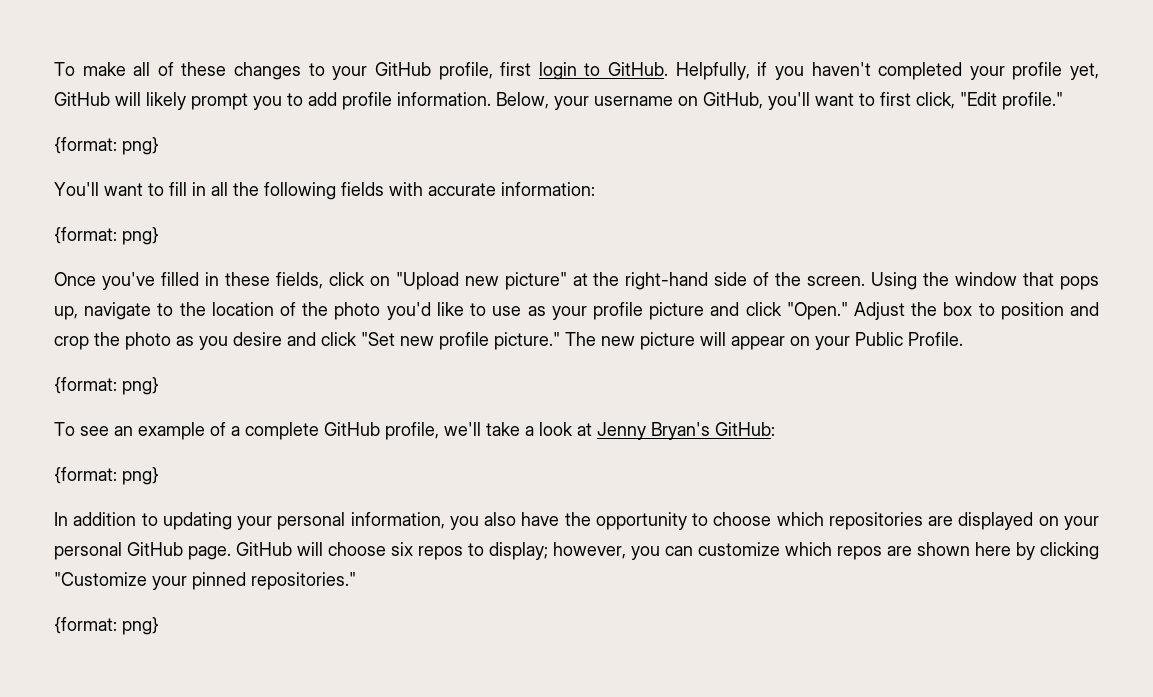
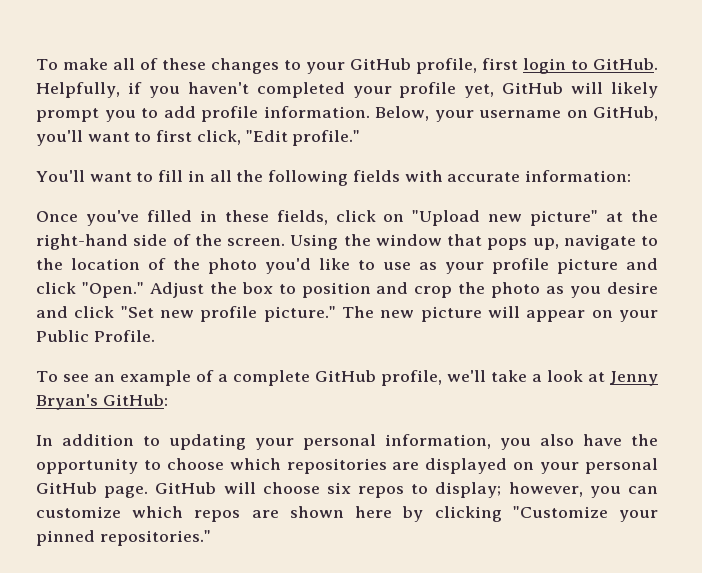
[54,137,159,155] // {format: png} -> (361, 138) none
[54,227,159,245] // {format: png} -> (631, 176) none
[54,377,159,395] // {format: png} -> (155, 336) none
[54,467,159,485] // {format: png} -> (168, 400) none
[54,617,159,635] // {format: png} -> (211, 538) none

